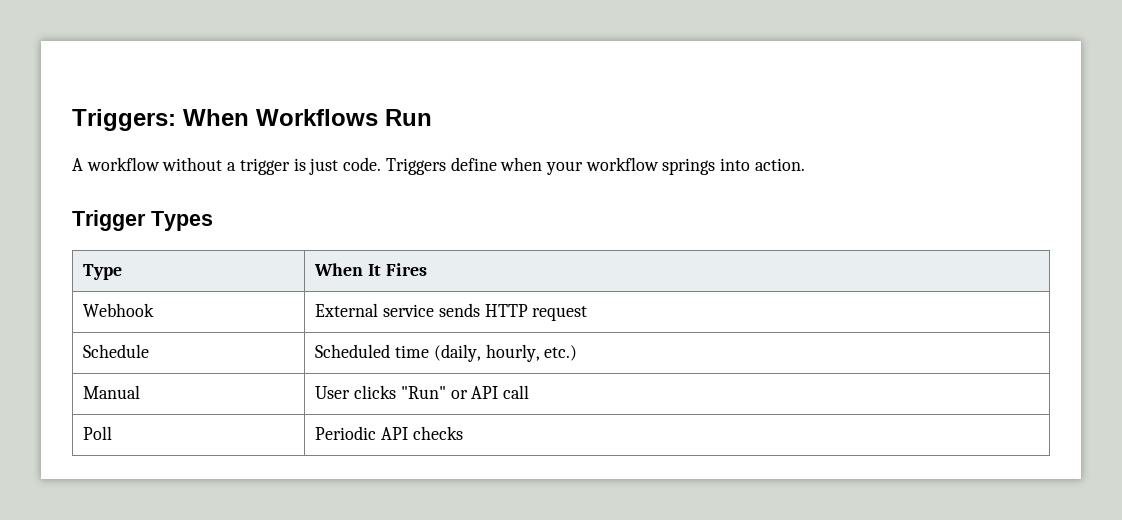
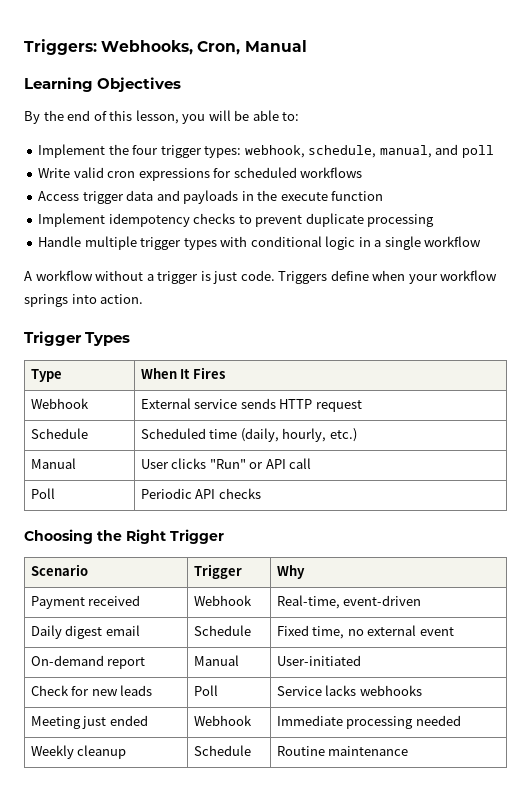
[183,109,432,126] When Workflows Run -> [101,40,307,55] [24,77,182,92] [24,110,300,124] [38,144,494,158] [38,167,363,181] [38,190,384,204] [38,213,435,227] [38,236,482,250] Webhooks, Cron, Manual // Learning Objectives // By the end of this lesson, you will be able to: // Implement the four trigger types: webhook, schedule, manual, and poll // Write valid cron expressions for scheduled workflows // Access trigger data and payloads in the execute function // Implement idempotency checks to prevent duplicate processing // Handle multiple trigger types with conditional logic in a single workflow
(463, 433) none -> [24,529,224,544] [30,564,88,576] [193,564,242,579] [276,565,305,579] [30,595,141,609] [193,595,252,606] [276,595,422,609] [30,625,140,639] [193,625,251,636] [276,625,454,639] [30,655,146,669] [193,655,239,666] [276,655,361,666] [30,685,153,696] [193,685,218,696] [276,685,422,696] [30,715,148,729] [193,715,252,726] [276,715,461,729] [30,745,127,759] [193,745,251,756] [276,746,409,756] // Choosing the Right Trigger // Scenario | Trigger | Why // Payment received | Webhook | Real-time, event-driven // Daily digest email | Schedule | Fixed time, no external event // On-demand report | Manual | User-initiated // Check for new leads | Poll | Service lacks webhooks // Meeting just ended | Webhook | Immediate processing needed // Weekly cleanup | Schedule | Routine maintenance

